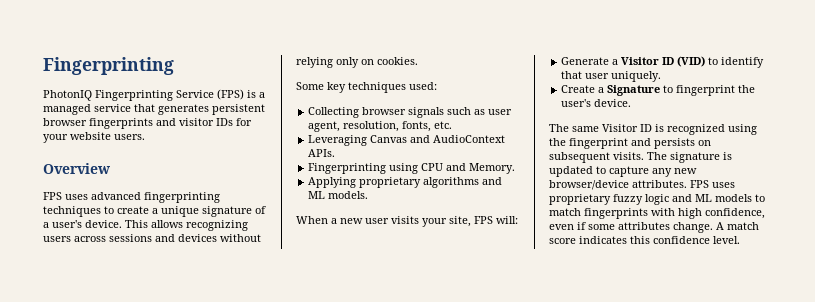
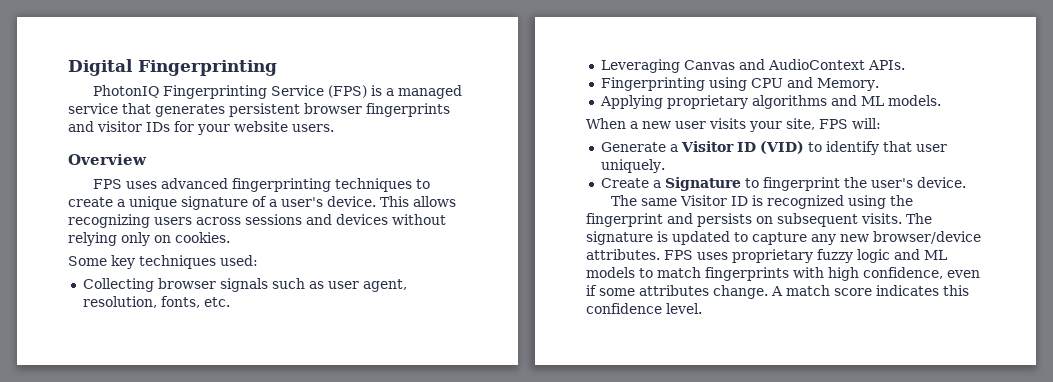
(43, 66) none -> [68,59,133,76] Digital

